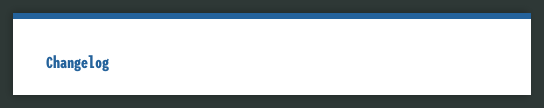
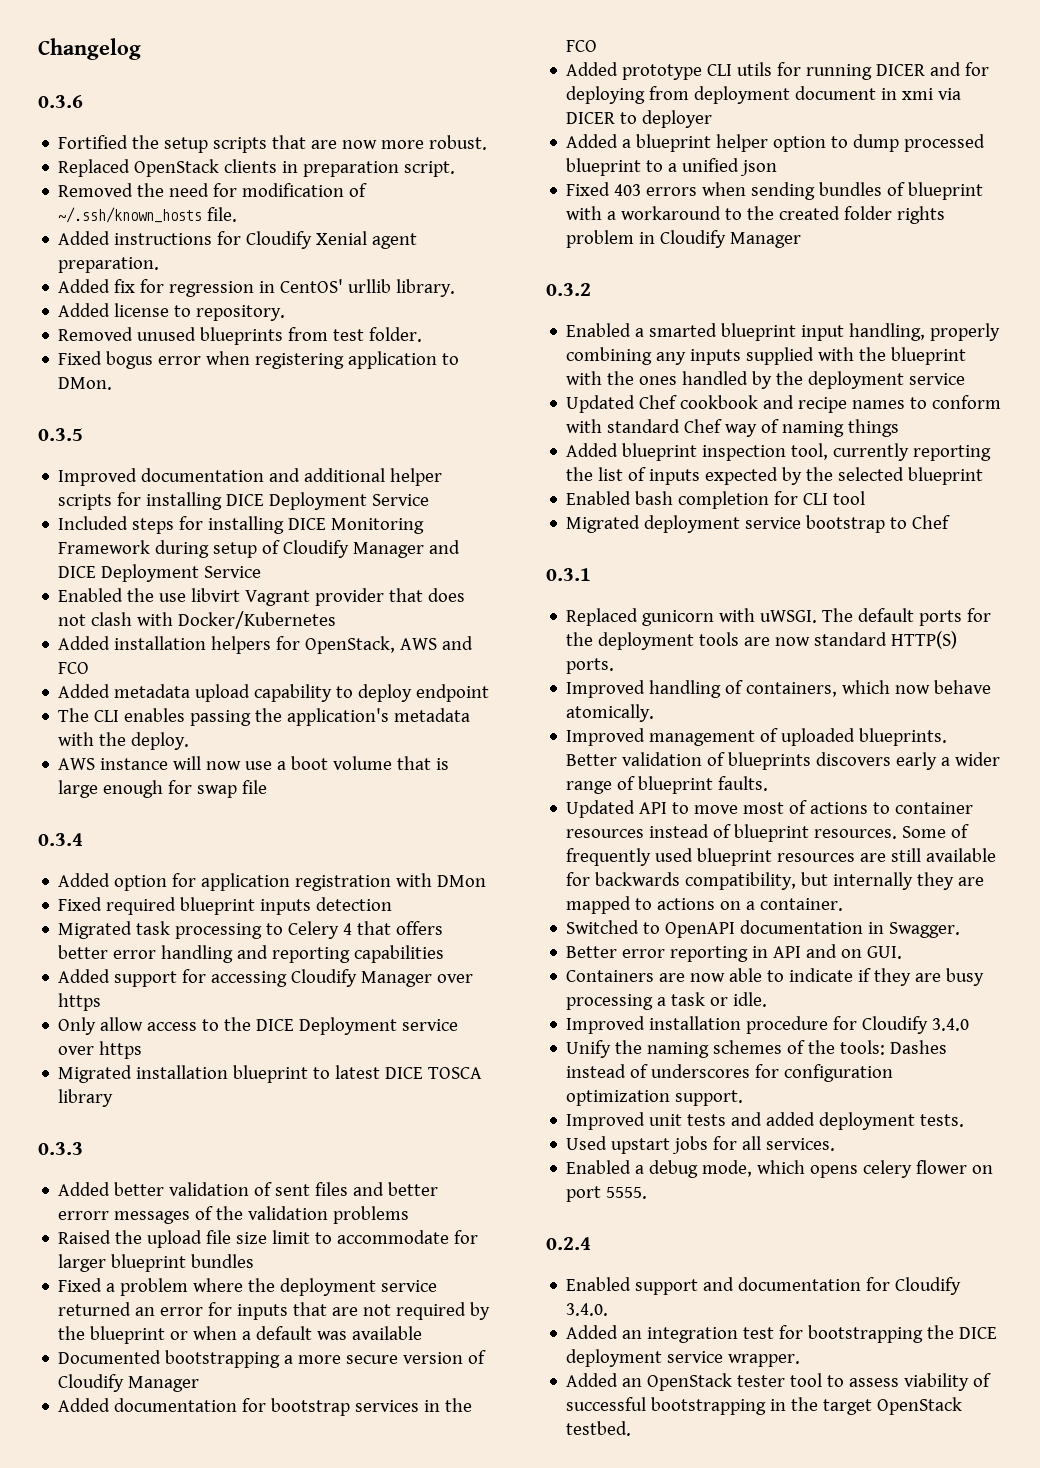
(110, 63) none -> [38,95,83,108] [58,135,488,153] [58,159,456,177] [58,183,368,197] [58,207,238,223] [58,231,418,249] [58,257,160,273] [58,279,456,297] [58,303,286,321] [58,327,423,345] [58,351,460,369] [58,377,113,390] [38,428,83,441] [58,468,443,486] [58,492,430,510] [58,516,425,534] [58,540,461,558] [58,564,262,582] [58,588,466,606] [58,611,337,629] [58,636,474,654] [58,662,90,674] [58,684,490,702] [58,708,471,726] [58,732,190,750] [58,756,450,770] [58,780,268,798] [38,833,83,846] [58,873,487,891] [58,897,393,915] [58,921,444,939] [58,945,445,963] [58,969,474,987] [58,993,102,1011] [58,1017,459,1035] [58,1041,143,1059] [58,1065,483,1083] [58,1089,114,1107] [38,1142,83,1155] [58,1182,439,1196] [58,1206,410,1224] [58,1230,479,1248] [58,1254,255,1272] [58,1278,438,1296] [58,1302,491,1320] [58,1326,423,1344] [58,1350,487,1368] [58,1374,200,1392] [58,1398,473,1416] [566,40,598,52] [566,62,990,80] [566,86,962,104] [566,110,713,128] [566,134,986,152] [566,158,778,176] [566,182,984,200] [566,206,946,224] [566,230,802,248] [546,283,591,296] [566,323,1001,341] [566,347,967,365] [566,371,966,389] [566,395,1002,413] [566,419,900,437] [566,443,992,461] [566,467,984,485] [566,491,866,509] [566,515,951,533] [546,568,591,581] [566,608,992,626] [566,631,958,650] [566,658,615,674] [566,680,992,698] [566,704,655,722] [566,728,948,746] [566,752,1001,770] [566,776,769,794] [566,800,974,818] [566,824,970,842] [566,848,997,866] [566,872,985,890] [566,896,844,914] [566,920,961,938] [566,944,903,962] [566,968,985,986] [566,992,768,1010] [566,1016,970,1034] [566,1040,948,1058] [566,1064,894,1082] [566,1090,744,1106] [566,1112,965,1130] [566,1136,836,1154] [566,1160,994,1178] [566,1186,648,1202] [546,1237,591,1250] [566,1277,962,1295] [566,1303,609,1316] [566,1325,998,1343] [566,1349,801,1367] [566,1373,992,1391] [566,1397,963,1415] [566,1421,632,1436] // 0.3.6 // Fortified the setup scripts that are now more robust. // Replaced OpenStack clients in preparation script. // Removed the need for modification of ~/.ssh/known_hosts file. // Added instructions for Cloudify Xenial agent preparation. // Added fix for regression in CentOS' urllib library. // Added license to repository. // Removed unused blueprints from test folder. // Fixed bogus error when registering application to DMon. // 0.3.5 // Improved documentation and additional helper scripts for installing DICE Deployment Service // Included steps for installing DICE Monitoring Framework during setup of Cloudify Manager and DICE Deployment Service // Enabled the use libvirt Vagrant provider that does not clash with Docker/Kubernetes // Added installation helpers for OpenStack, AWS and FCO // Added metadata upload capability to deploy endpoint // The CLI enables passing the application's metadata with the deploy. // AWS instance will now use a boot volume that is large enough for swap file // 0.3.4 // Added option for application registration with DMon // Fixed required blueprint inputs detection // Migrated task processing to Celery 4 that offers better error handling and reporting capabilities // Added support for accessing Cloudify Manager over https // Only allow access to the DICE Deployment service over https // Migrated installation blueprint to latest DICE TOSCA library // 0.3.3 // Added better validation of sent files and better errorr messages of the validation problems // Raised the upload file size limit to accommodate for larger blueprint bundles // Fixed a problem where the deployment service returned an error for inputs that are not required by the blueprint or when a default was available // Documented bootstrapping a more secure version of Cloudify Manager // Added documentation for bootstrap services in the FCO // Added prototype CLI utils for running DICER and for deploying from deployment document in xmi via DICER to deployer // Added a blueprint helper option to dump processed blueprint to a unified json // Fixed 403 errors when sending bundles of blueprint with a workaround to the created folder rights problem in Cloudify Manager // 0.3.2 // Enabled a smarted blueprint input handling, properly combining any inputs supplied with the blueprint with the ones handled by the deployment service // Updated Chef cookbook and recipe names to conform with standard Chef way of naming things // Added blueprint inspection tool, currently reporting the list of inputs expected by the selected blueprint // Enabled bash completion for CLI tool // Migrated deployment service bootstrap to Chef // 0.3.1 // Replaced gunicorn with uWSGI. The default ports for the deployment tools are now standard HTTP(S) ports. // Improved handling of containers, which now behave atomically. // Improved management of uploaded blueprints. Better validation of blueprints discovers early a wider range of blueprint faults. // Updated API to move most of actions to container resources instead of blueprint resources. Some of frequently used blueprint resources are still available for backwards compatibility, but internally they are mapped to actions on a container. // Switched to OpenAPI documentation in Swagger. // Better error reporting in API and on GUI. // Containers are now able to indicate if they are busy processing a task or idle. // Improved installation procedure for Cloudify 3.4.0 // Unify the naming schemes of the tools: Dashes instead of underscores for configuration optimization support. // Improved unit tests and added deployment tests. // Used upstart jobs for all services. // Enabled a debug mode, which opens celery flower on port 5555. // 0.2.4 // Enabled support and documentation for Cloudify 3.4.0. // Added an integration test for bootstrapping the DICE deployment service wrapper. // Added an OpenStack tester tool to assess viability of successful bootstrapping in the target OpenStack testbed.

